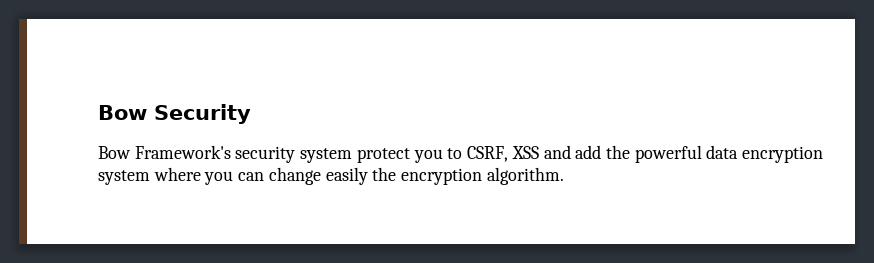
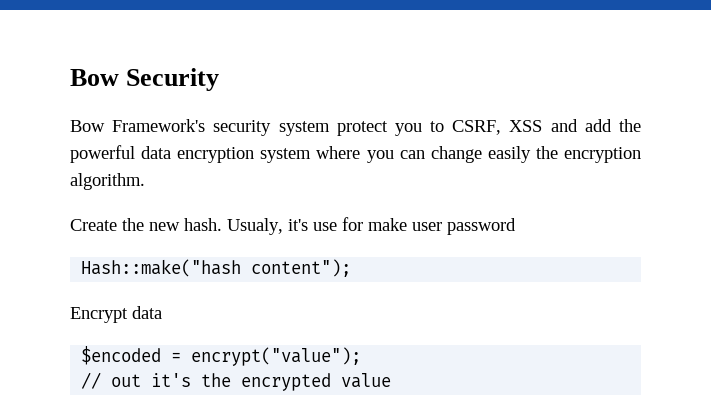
(564, 176) none -> [70,217,516,235] [81,259,352,277] [70,306,162,323] [81,346,362,366] [81,372,392,391] // Create the new hash. Usualy, it's use for make user password // Hash::make("hash content"); // Encrypt data // $encoded = encrypt("value"); // // out it's the encrypted value

